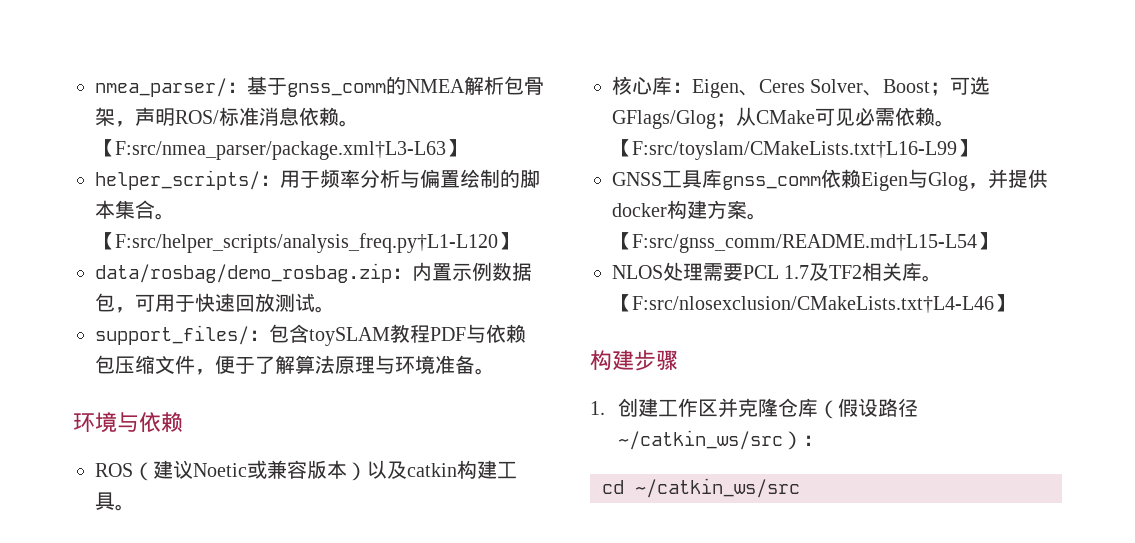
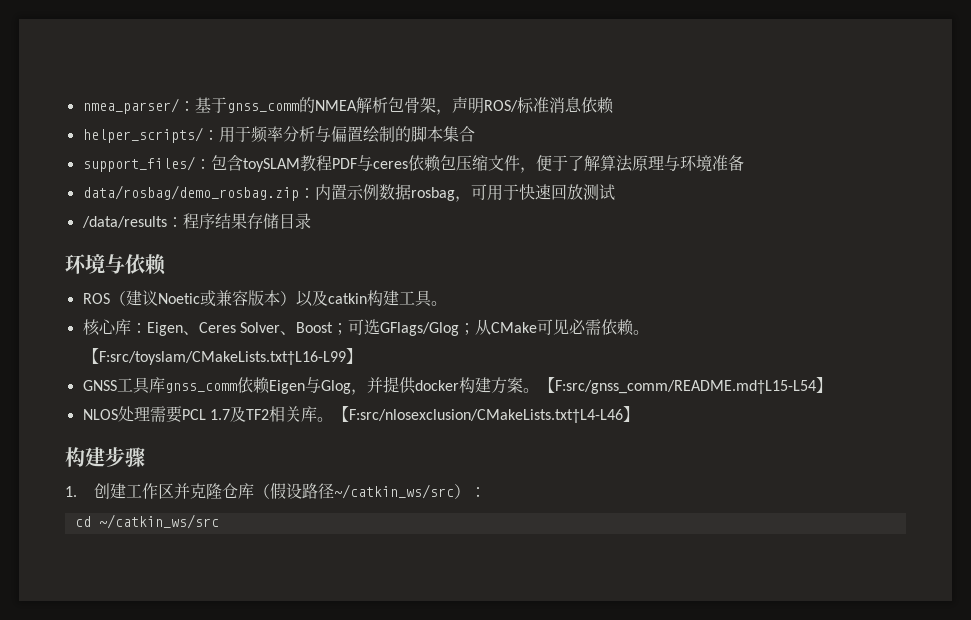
[339,120,359,127] [95,139,466,160] 。【F:src/nmea_parser/package.xml†L3-L63】 -> (614, 105) none
[155,213,175,220] [95,232,518,253] [95,262,532,283] [95,293,335,313] 。【F:src/helper_scripts/analysis_freq.py†L1-L120】 // data/rosbag/demo_rosbag.zip：内置示例数据包，可用于快速回放测试。 -> (475, 134) none
(486, 333) none -> [372,161,408,169] ceres
[475,368,495,375] 。 -> [82,184,615,202] [81,213,311,229] // data/rosbag/demo_rosbag.zip：内置示例数据rosbag，可用于快速回放测试 // /data/results：程序结果存储目录

